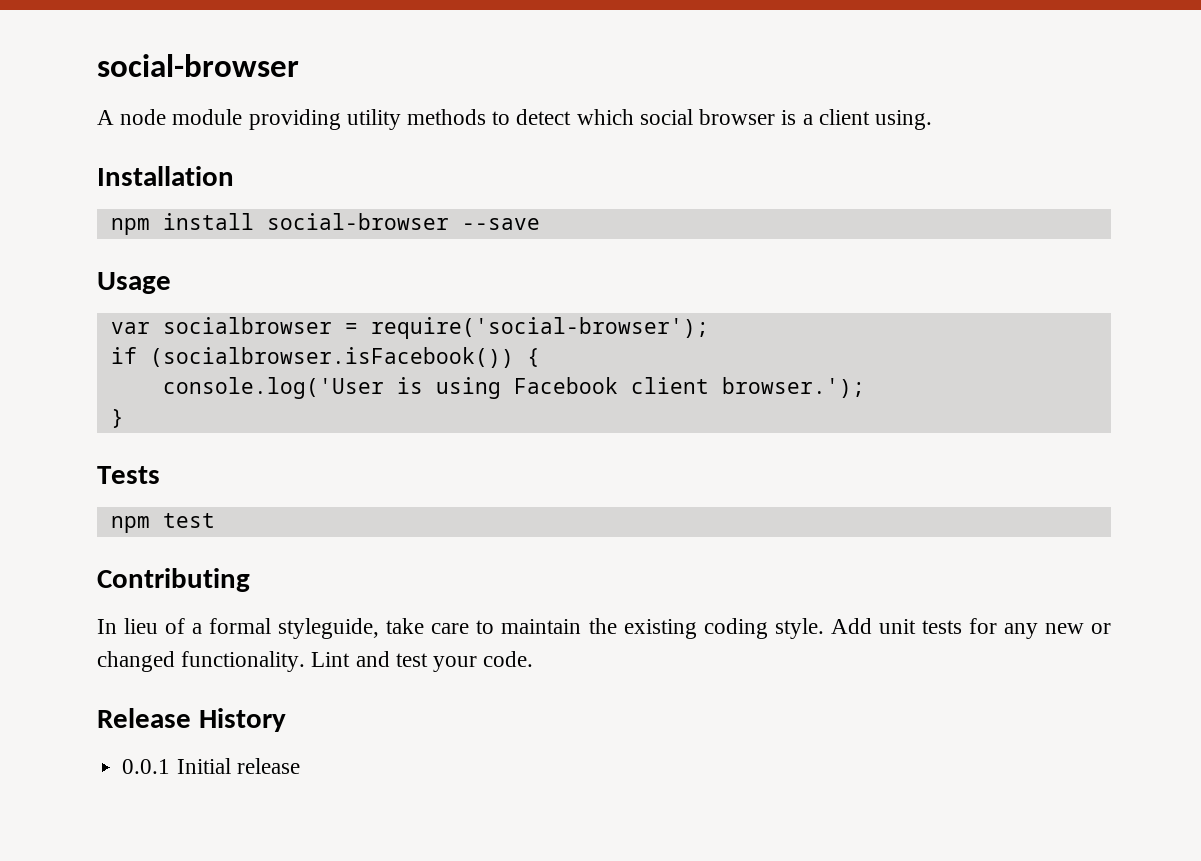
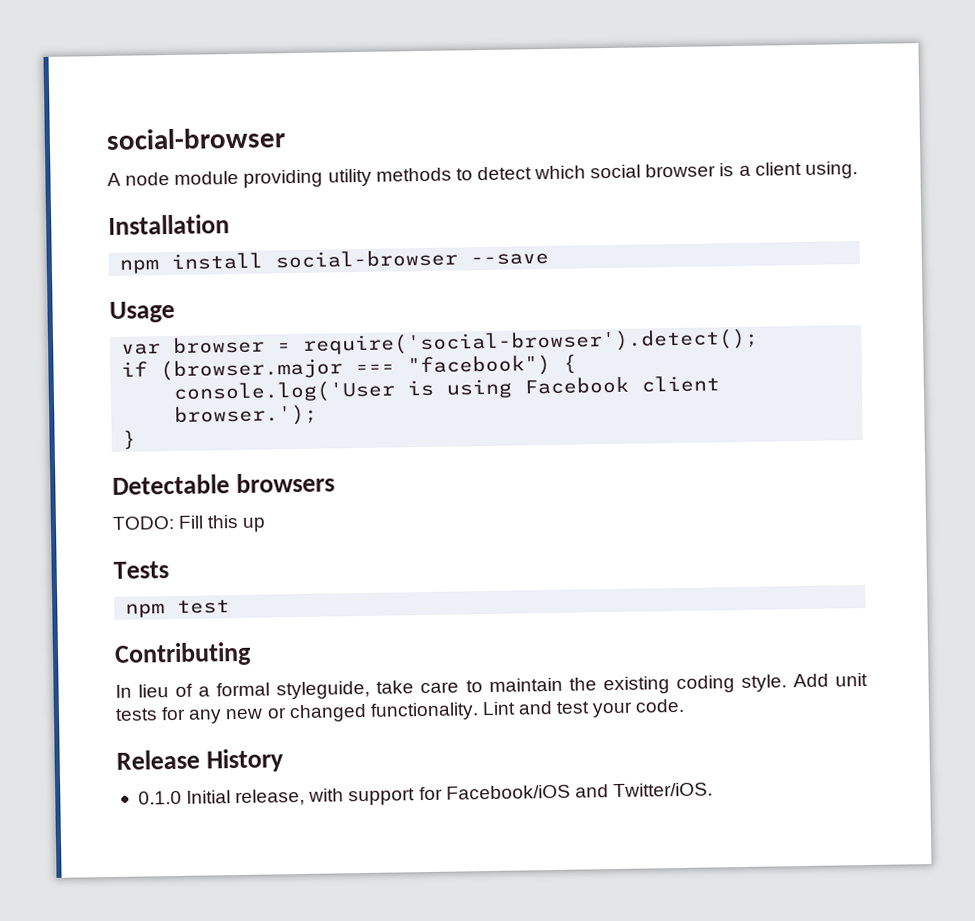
[162,317,709,339] [110,347,514,368] socialbrowser = require('social-browser'); // if (socialbrowser.isFacebook()) -> [173,328,760,356] [121,354,552,382] browser = require('social-browser').detect(); // if (browser.major === "facebook")
(124, 418) none -> [112,472,335,495] [112,514,267,532] // Detectable browsers // TODO: Fill this up
[122,758,300,774] 0.0.1 Initial release -> [137,782,713,807] 0.1.0 Initial release, with support for Facebook/iOS and Twitter/iOS.

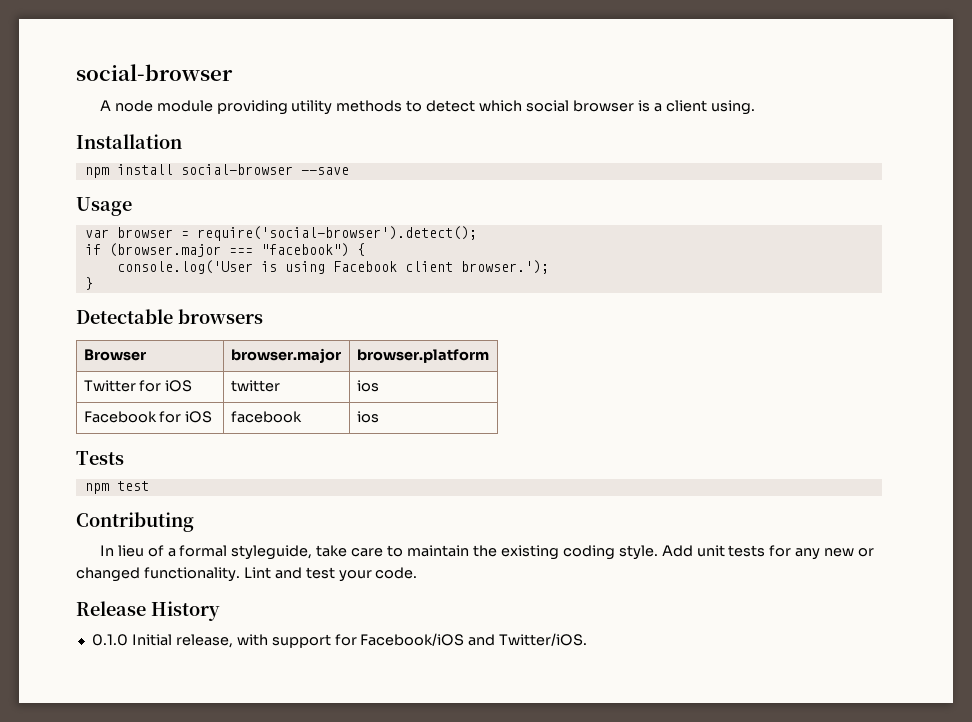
[112,514,267,532] // TODO: Fill this up -> [83,349,146,361] [230,348,341,363] [356,349,489,363] [83,380,193,392] [230,380,280,392] [356,380,379,392] [83,411,213,423] [230,411,302,423] [356,411,379,423] // Browser | browser.major | browser.platform // Twitter for iOS | twitter | ios // Facebook for iOS | facebook | ios

